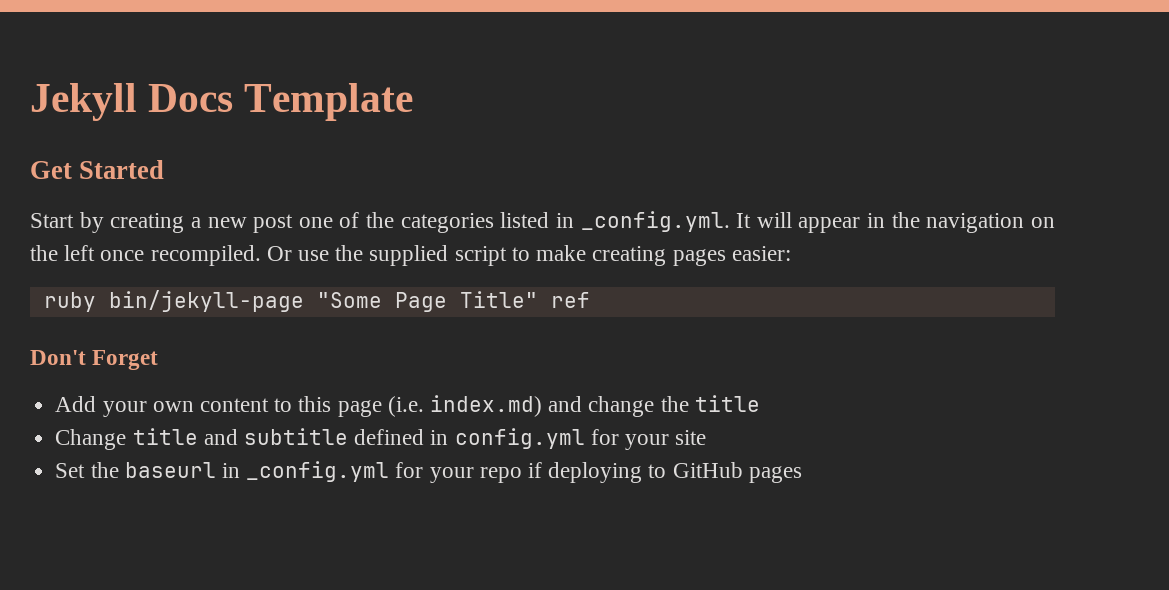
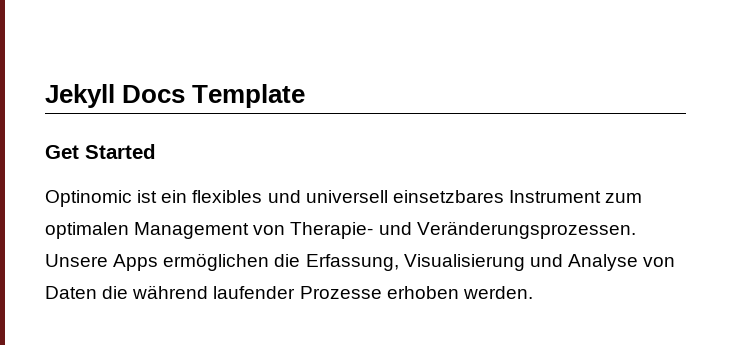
[30,211,1056,233] [30,245,791,266] [43,290,590,312] [30,350,159,370] [55,395,760,417] [55,428,707,450] [55,461,802,483] Start by creating a new post one of the categories listed in _config.yml. It will appear in the navigation on the left once recompiled. Or use the supplied script to make creating pages easier: // ruby bin/jekyll-page "Some Page Title" ref // Don't Forget // Add your own content to this page (i.e. index.md) and change the title // Change title and subtitle defined in config.yml for your site // Set the baseurl in _config.yml for your repo if deploying to GitHub pages -> [45,190,643,207] [45,221,636,239] [45,253,676,271] [45,285,533,299] Optinomic ist ein flexibles und universell einsetzbares Instrument zum optimalen Management von Therapie- und Veränderungsprozessen. Unsere Apps ermöglichen die Erfassung, Visualisierung und Analyse von Daten die während laufender Prozesse erhoben werden.

